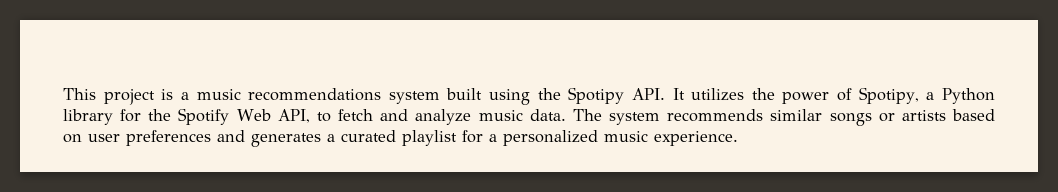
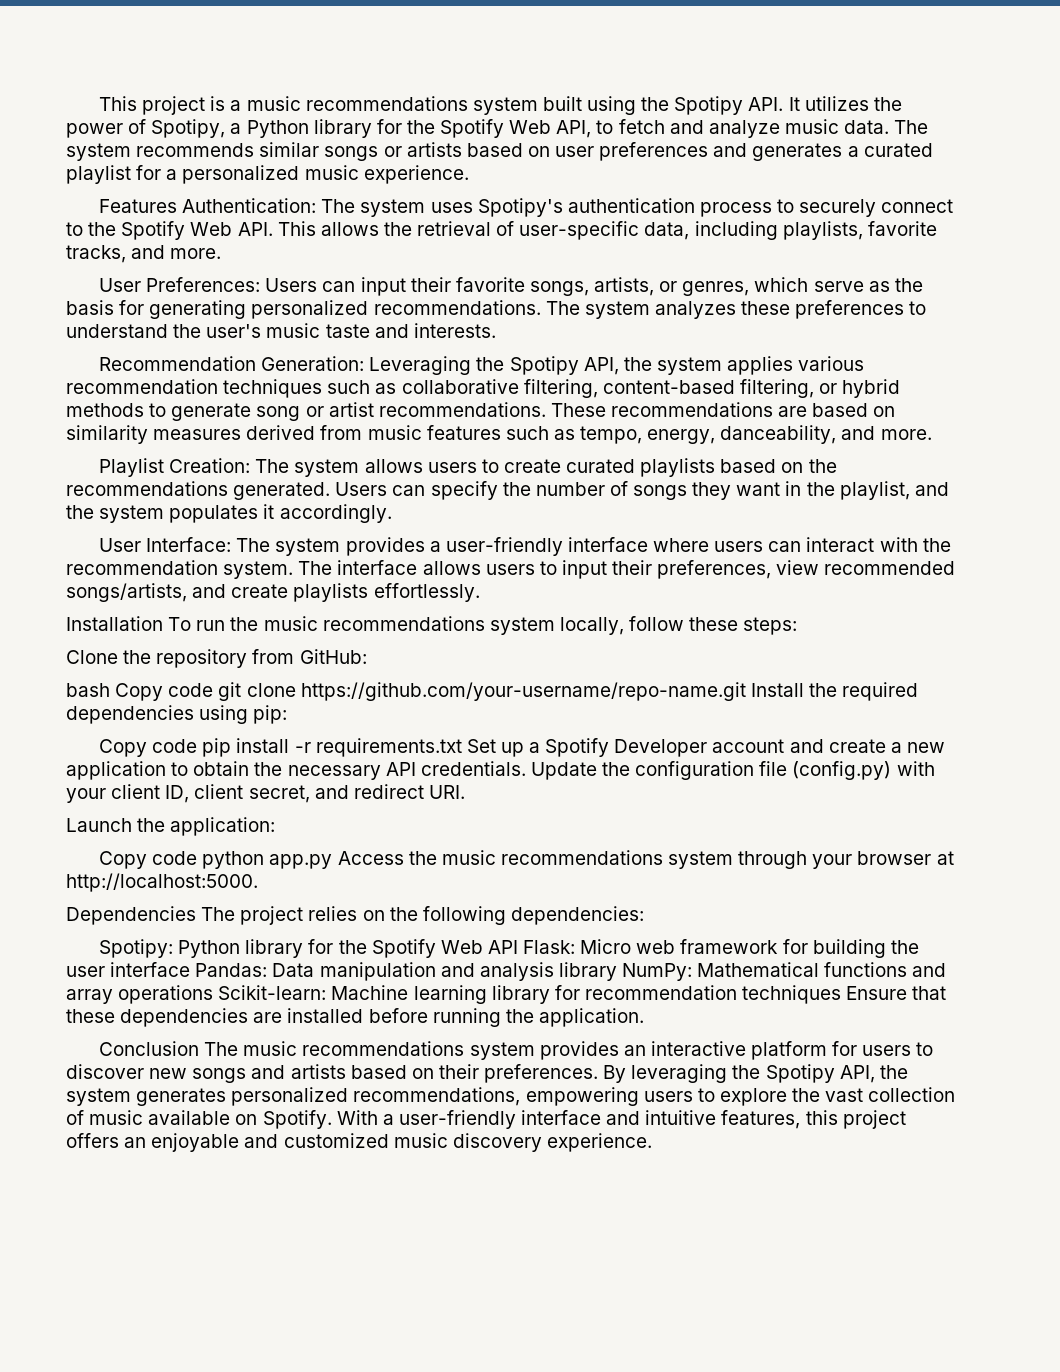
(738, 138) none -> [99,198,954,217] [66,221,937,240] [66,245,222,263] [99,277,923,296] [66,300,927,319] [66,323,496,338] [99,356,865,375] [66,379,901,398] [66,402,896,421] [66,425,932,444] [99,458,837,477] [66,481,949,500] [66,504,392,523] [99,537,951,556] [66,560,956,579] [66,583,480,602] [66,616,798,635] [66,649,367,668] [66,682,919,701] [66,705,288,724] [99,738,945,757] [66,761,935,780] [66,784,465,803] [66,817,276,836] [99,850,954,869] [66,873,258,892] [66,906,644,925] [99,939,919,958] [66,962,947,981] [66,985,947,1004] [66,1008,644,1027] [99,1041,934,1060] [66,1064,908,1083] [66,1087,956,1106] [66,1110,906,1129] [66,1133,652,1152] // Features Authentication: The system uses Spotipy's authentication process to securely connect to the Spotify Web API. This allows the retrieval of user-specific data, including playlists, favorite tracks, and more. // User Preferences: Users can input their favorite songs, artists, or genres, which serve as the basis for generating personalized recommendations. The system analyzes these preferences to understand the user's music taste and interests. // Recommendation Generation: Leveraging the Spotipy API, the system applies various recommendation techniques such as collaborative filtering, content-based filtering, or hybrid methods to generate song or artist recommendations. These recommendations are based on similarity measures derived from music features such as tempo, energy, danceability, and more. // Playlist Creation: The system allows users to create curated playlists based on the recommendations generated. Users can specify the number of songs they want in the playlist, and the system populates it accordingly. // User Interface: The system provides a user-friendly interface where users can interact with the recommendation system. The interface allows users to input their preferences, view recommended songs/artists, and create playlists effortlessly. // Installation To run the music recommendations system locally, follow these steps: // Clone the repository from GitHub: // bash Copy code git clone https://github.com/your-username/repo-name.git Install the required dependencies using pip: // Copy code pip install -r requirements.txt Set up a Spotify Developer account and create a new application to obtain the necessary API credentials. Update the configuration file (config.py) with your client ID, client secret, and redirect URI. // Launch the application: // Copy code python app.py Access the music recommendations system through your browser at http://localhost:5000. // Dependencies The project relies on the following dependencies: // Spotipy: Python library for the Spotify Web API Flask: Micro web framework for building the user interface Pandas: Data manipulation and analysis library NumPy: Mathematical functions and array operations Scikit-learn: Machine learning library for recommendation techniques Ensure that these dependencies are installed before running the application. // Conclusion The music recommendations system provides an interactive platform for users to discover new songs and artists based on their preferences. By leveraging the Spotipy API, the system generates personalized recommendations, empowering users to explore the vast collection of music available on Spotify. With a user-friendly interface and intuitive features, this project offers an enjoyable and customized music discovery experience.

